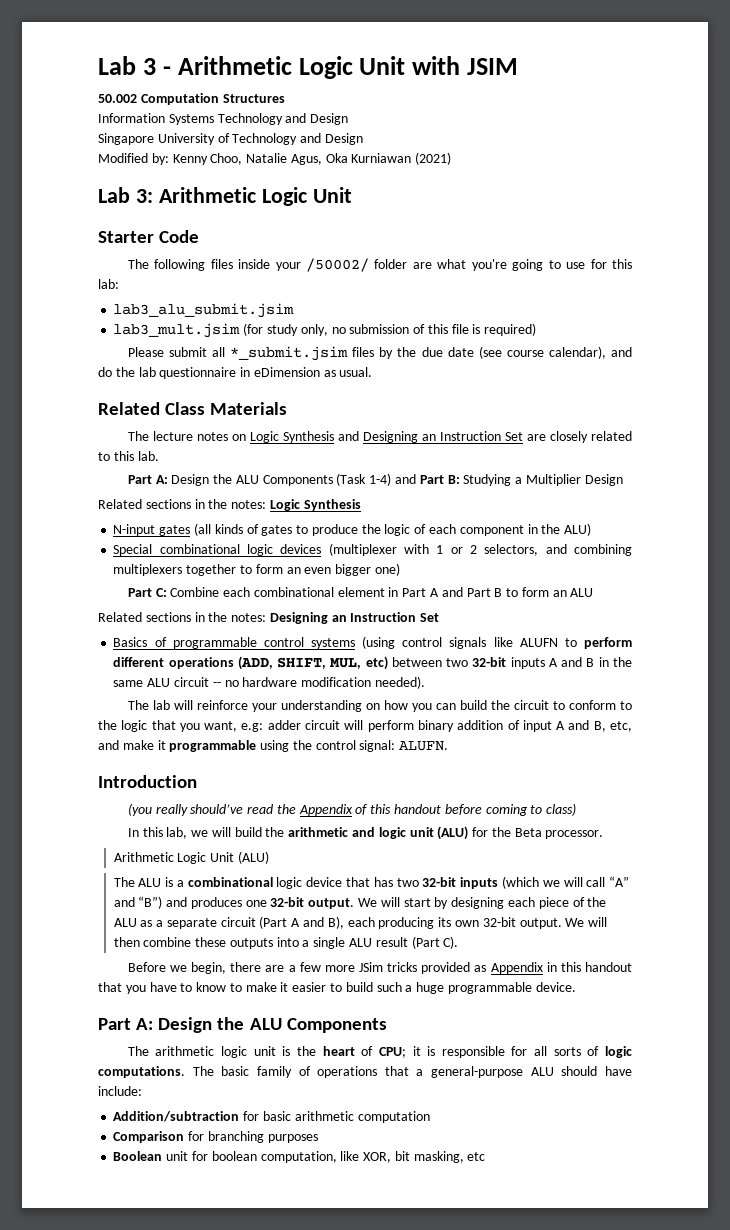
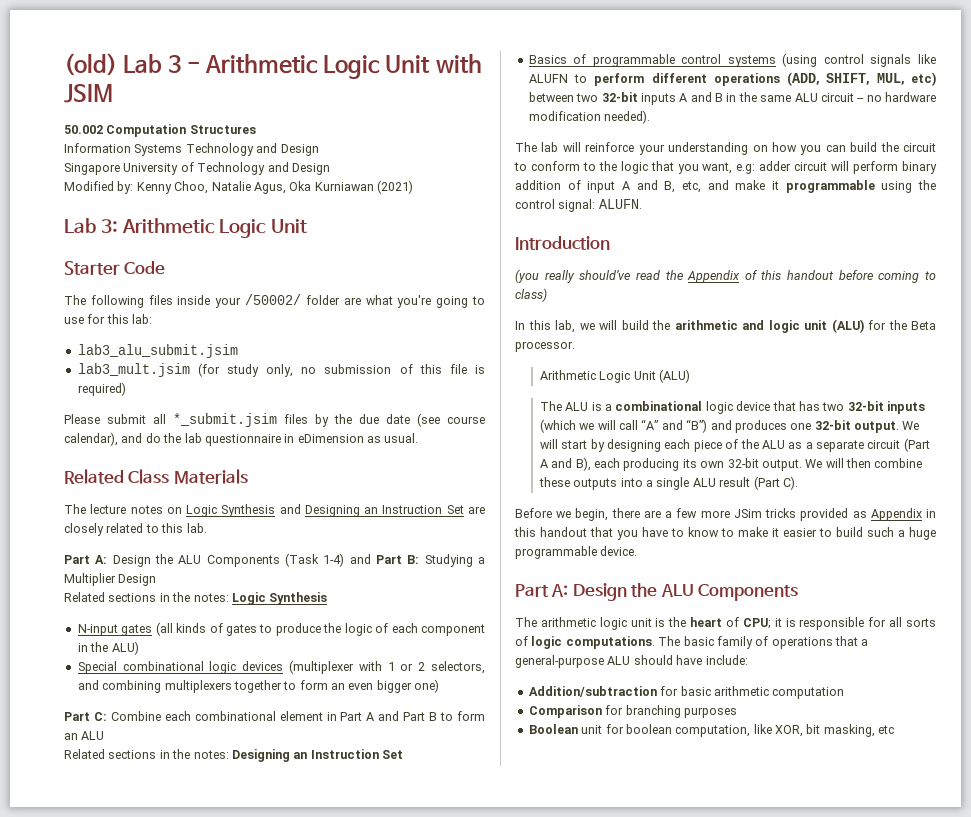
(98, 65) none -> [64,53,117,76] (old)

